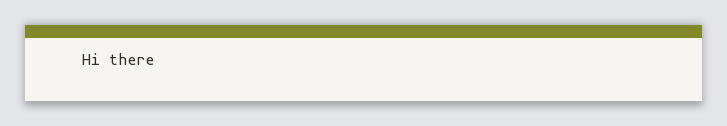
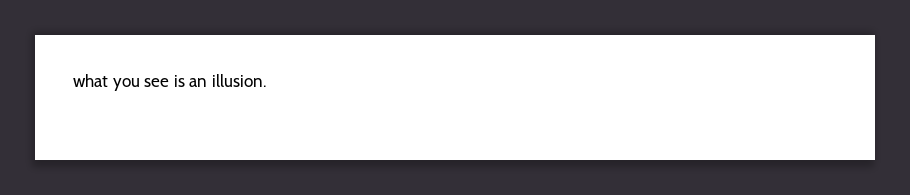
[82,53,154,65] Hi there -> [73,74,266,91] what you see is an illusion.

